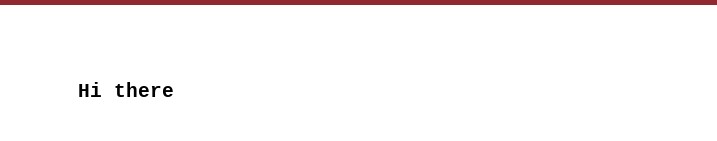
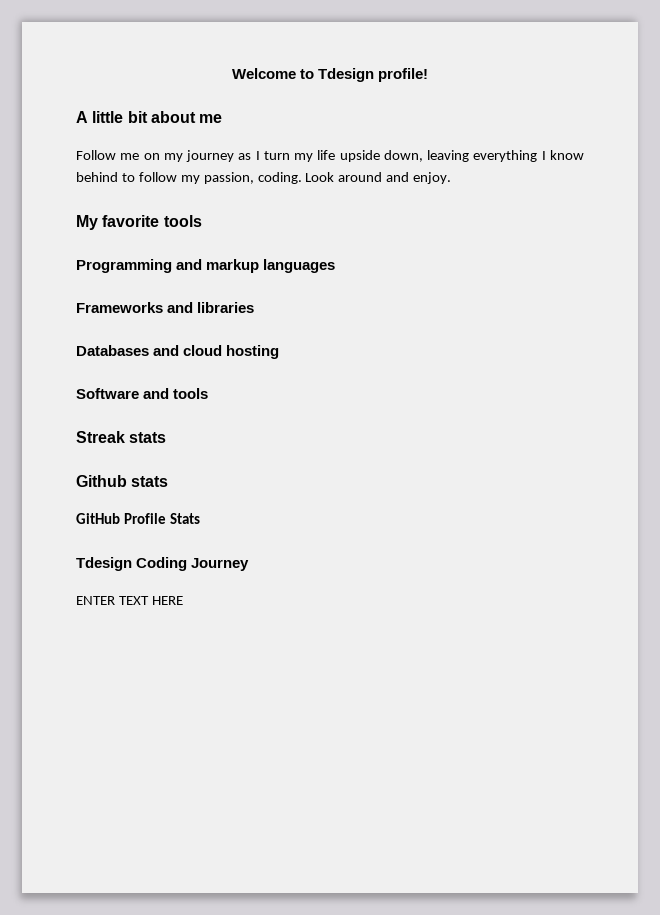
[78,82,174,97] Hi there -> [231,68,429,82] [76,111,223,123] [76,150,584,162] [76,172,452,184] [76,215,202,230] [76,259,336,273] [76,302,255,313] [76,345,280,359] [76,388,209,399] [76,431,167,443] [76,475,169,487] [76,513,200,524] [76,557,250,571] [76,596,183,605] Welcome to Tdesign profile! // A little bit about me // Follow me on my journey as I turn my life upside down, leaving everything I know behind to follow my passion, coding. Look around and enjoy. // My favorite tools // Programming and markup languages // Frameworks and libraries // Databases and cloud hosting // Software and tools // Streak stats // Github stats // GitHub Profile Stats // Tdesign Coding Journey // ENTER TEXT HERE

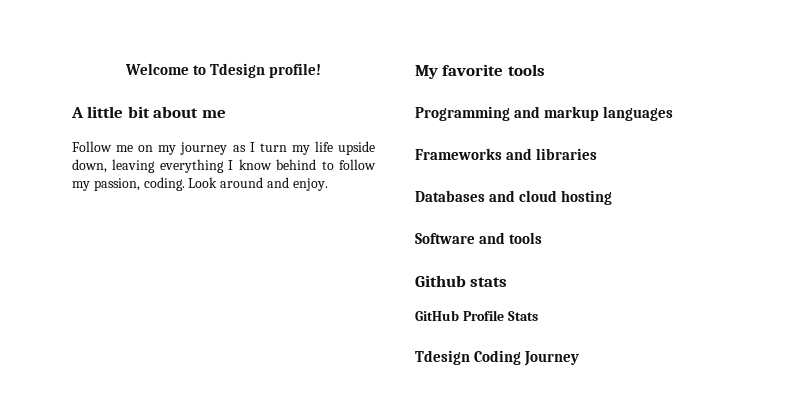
[76,431,167,443] // Streak stats -> (543, 238) none
[76,596,183,605] // ENTER TEXT HERE -> (580, 358) none

